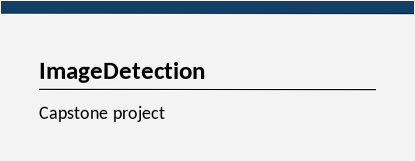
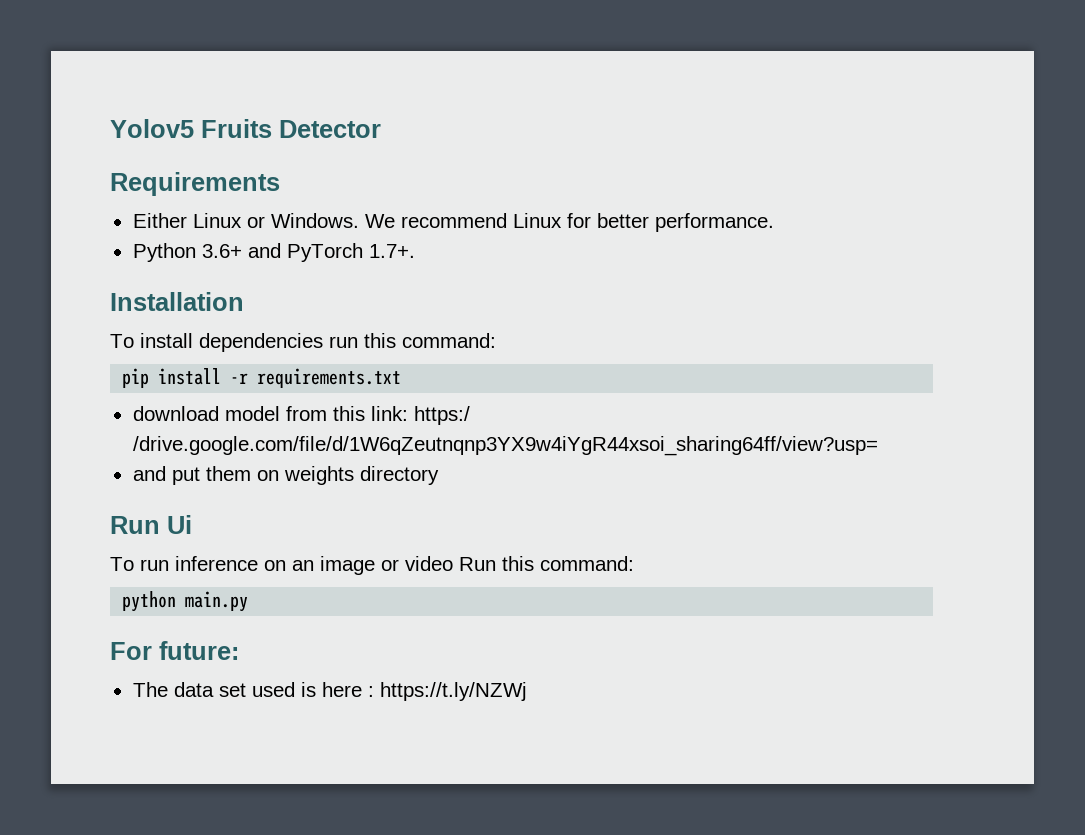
[38,61,206,83] [38,105,165,122] ImageDetection // Capstone project -> [110,119,381,138] [110,172,280,196] [132,213,774,232] [132,243,415,262] [110,292,244,311] [110,333,496,352] [122,368,402,388] [132,406,470,425] [132,436,878,456] [132,466,439,485] [110,515,192,534] [110,556,634,575] [122,591,249,612] [110,641,239,660] [132,682,527,701] Yolov5 Fruits Detector // Requirements // Either Linux or Windows. We recommend Linux for better performance. // Python 3.6+ and PyTorch 1.7+. // Installation // To install dependencies run this command: // pip install -r requirements.txt // download model from this link: https:/ /drive.google.com/file/d/1W6qZeutnqnp3YX9w4iYgR44xsoi_sharing64ff/view?usp= // and put them on weights directory // Run Ui // To run inference on an image or video Run this command: // python main.py // For future: // The data set used is here : https://t.ly/NZWj

